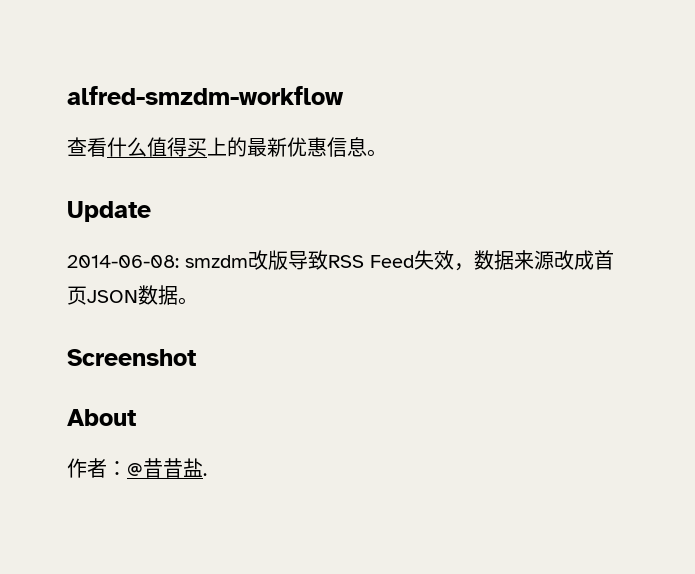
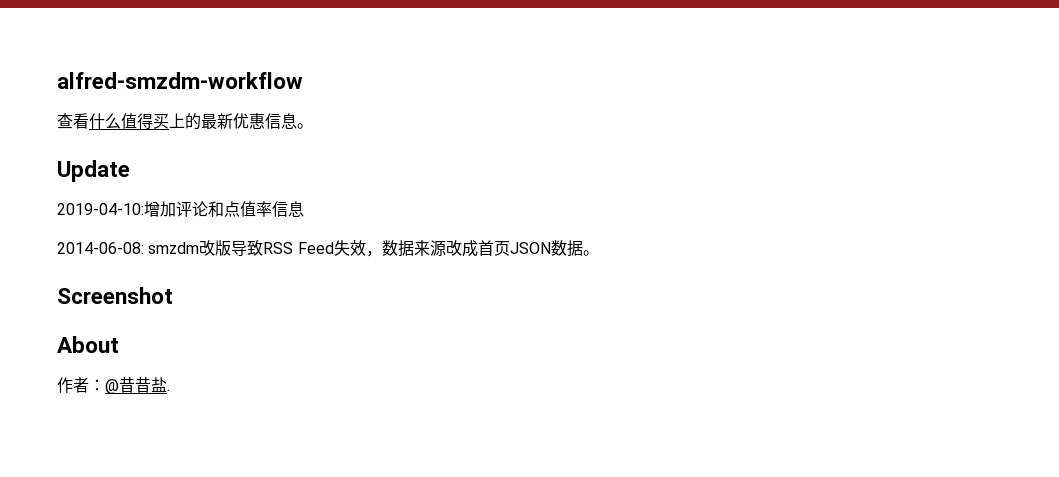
(151, 211) none -> [57,201,304,217] // 2019-04-10:增加评论和点值率信息

